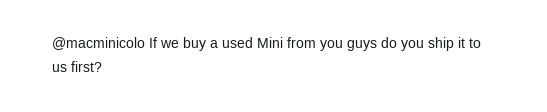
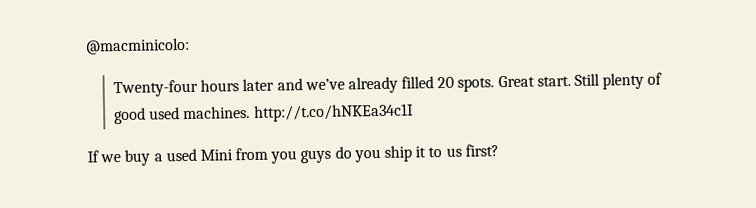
[52,37,145,50] @macminicolo -> [85,37,190,55] [113,72,663,98] [114,103,414,125] @macminicolo: // Twenty-four hours later and we’ve already filled 20 spots. Great start. Still plenty of good used machines. http://t.co/hNKEa34c1I //

